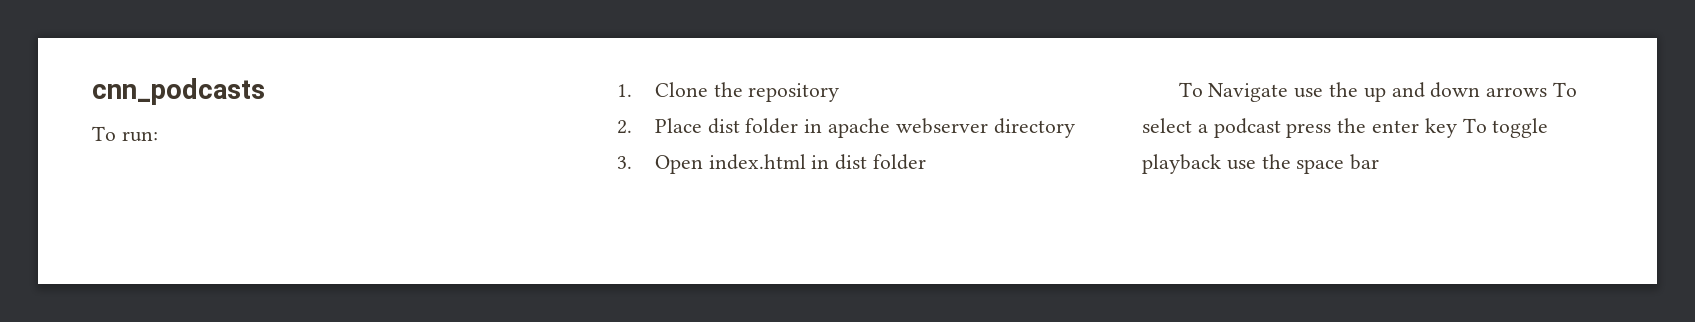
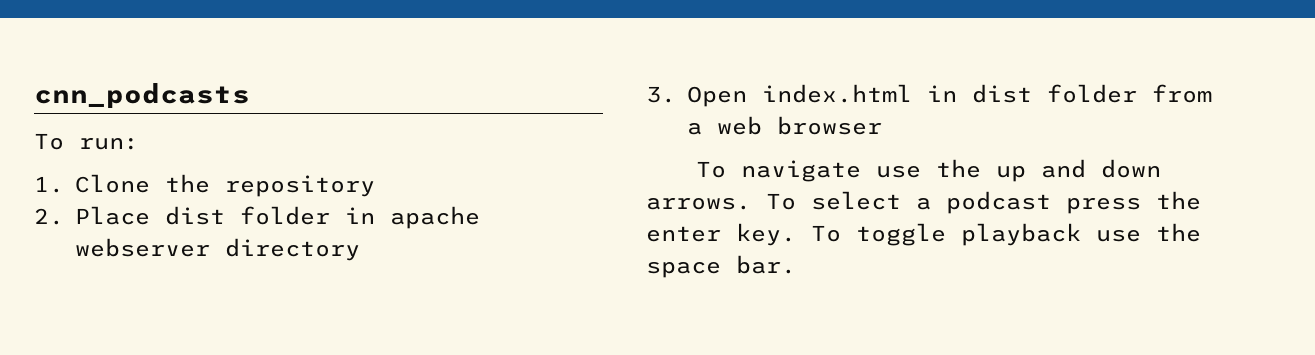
[1178,82,1289,102] // To Navigate -> [1151,84,1212,103] [686,116,882,135] [695,160,861,182] from a web browser // To navigate
[1486,87,1548,97] arrows -> [646,197,751,210] arrows.
[1424,118,1457,138] key -> [736,223,796,246] key.
[1350,154,1380,170] bar -> [736,255,796,274] bar.

